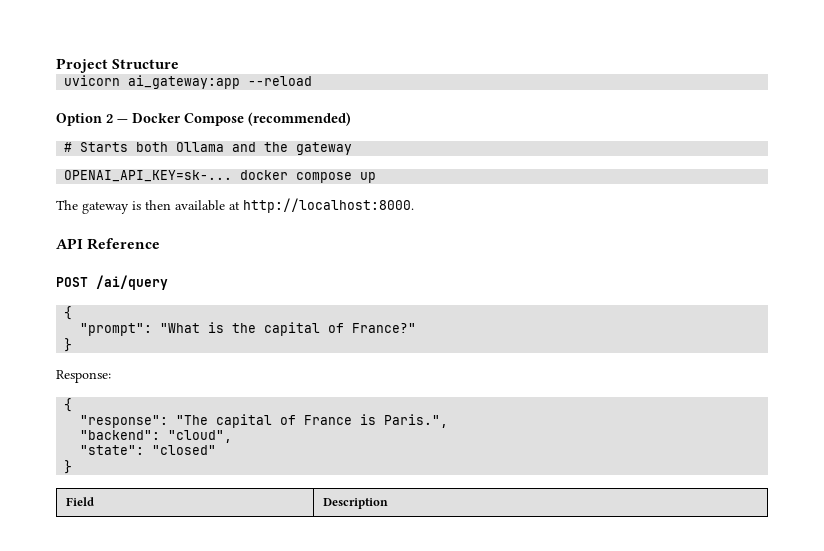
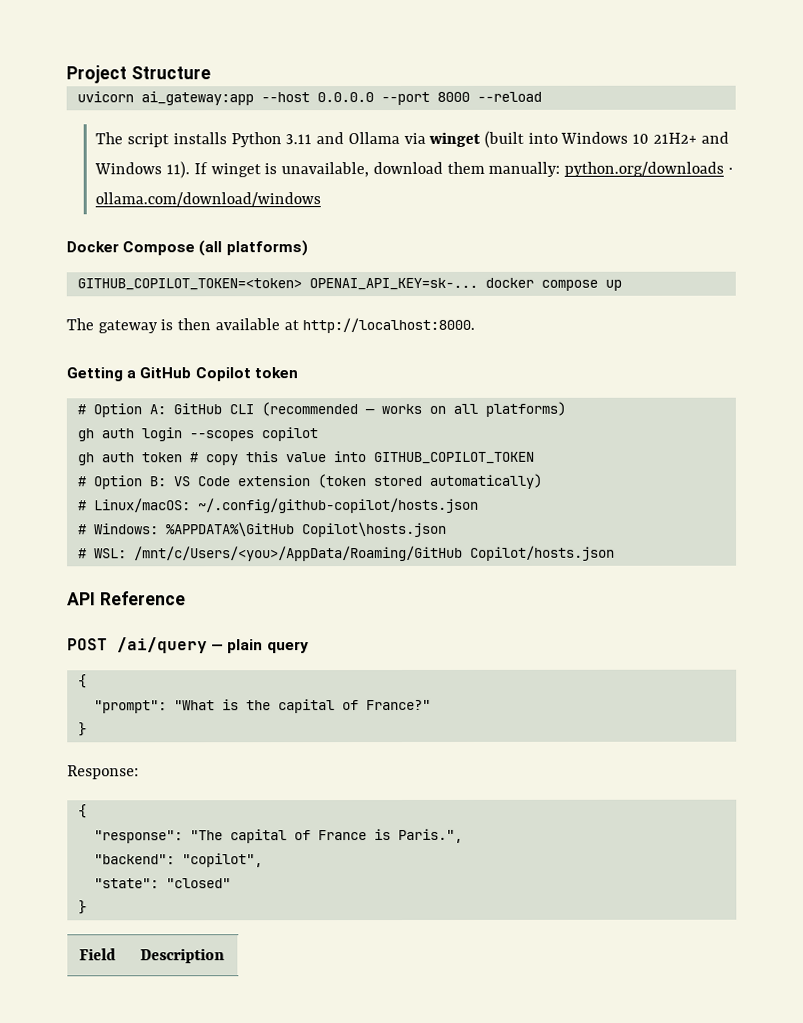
[248,76,313,86] [56,112,351,126] [64,142,353,155] --reload // Option 2 — Docker Compose (recommended) // # Starts both Ollama and the gateway // -> [260,91,542,106] [95,130,729,148] [94,161,733,179] [95,192,322,207] [66,240,308,257] [76,278,302,291] --host 0.0.0.0 --port 8000 --reload // The script installs Python 3.11 and Ollama via winget (built into Windows 10 21H2+ and Windows 11). If winget is unavailable, download them manually: python.org/downloads · ollama.com/download/windows // Docker Compose (all platforms) // GITHUB_COPILOT_TOKEN=<token>
(414, 205) none -> [66,367,298,382] [76,401,566,418] [76,427,318,442] [76,451,534,466] [76,473,542,490] [76,497,479,514] [77,521,447,538] [77,545,615,562] // Getting a GitHub Copilot token // # Option A: GitHub CLI (recommended — works on all platforms) // gh auth login --scopes copilot // gh auth token # copy this value into GITHUB_COPILOT_TOKEN // # Option B: VS Code extension (token stored automatically) // # Linux/macOS: ~/.config/github-copilot/hosts.json // # Windows: %APPDATA%\GitHub Copilot\hosts.json // # WSL: /mnt/c/Users/<you>/AppData/Roaming/GitHub Copilot/hosts.json
(168, 282) none -> [211,639,309,654] — plain query
[168,430,233,443] "cloud", -> [181,853,263,868] "copilot",

